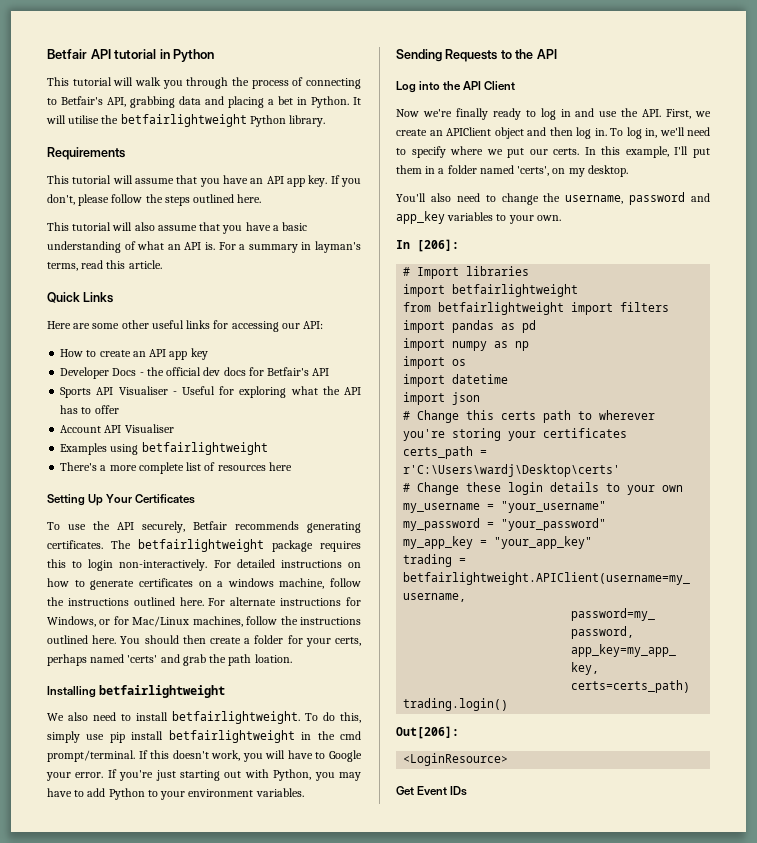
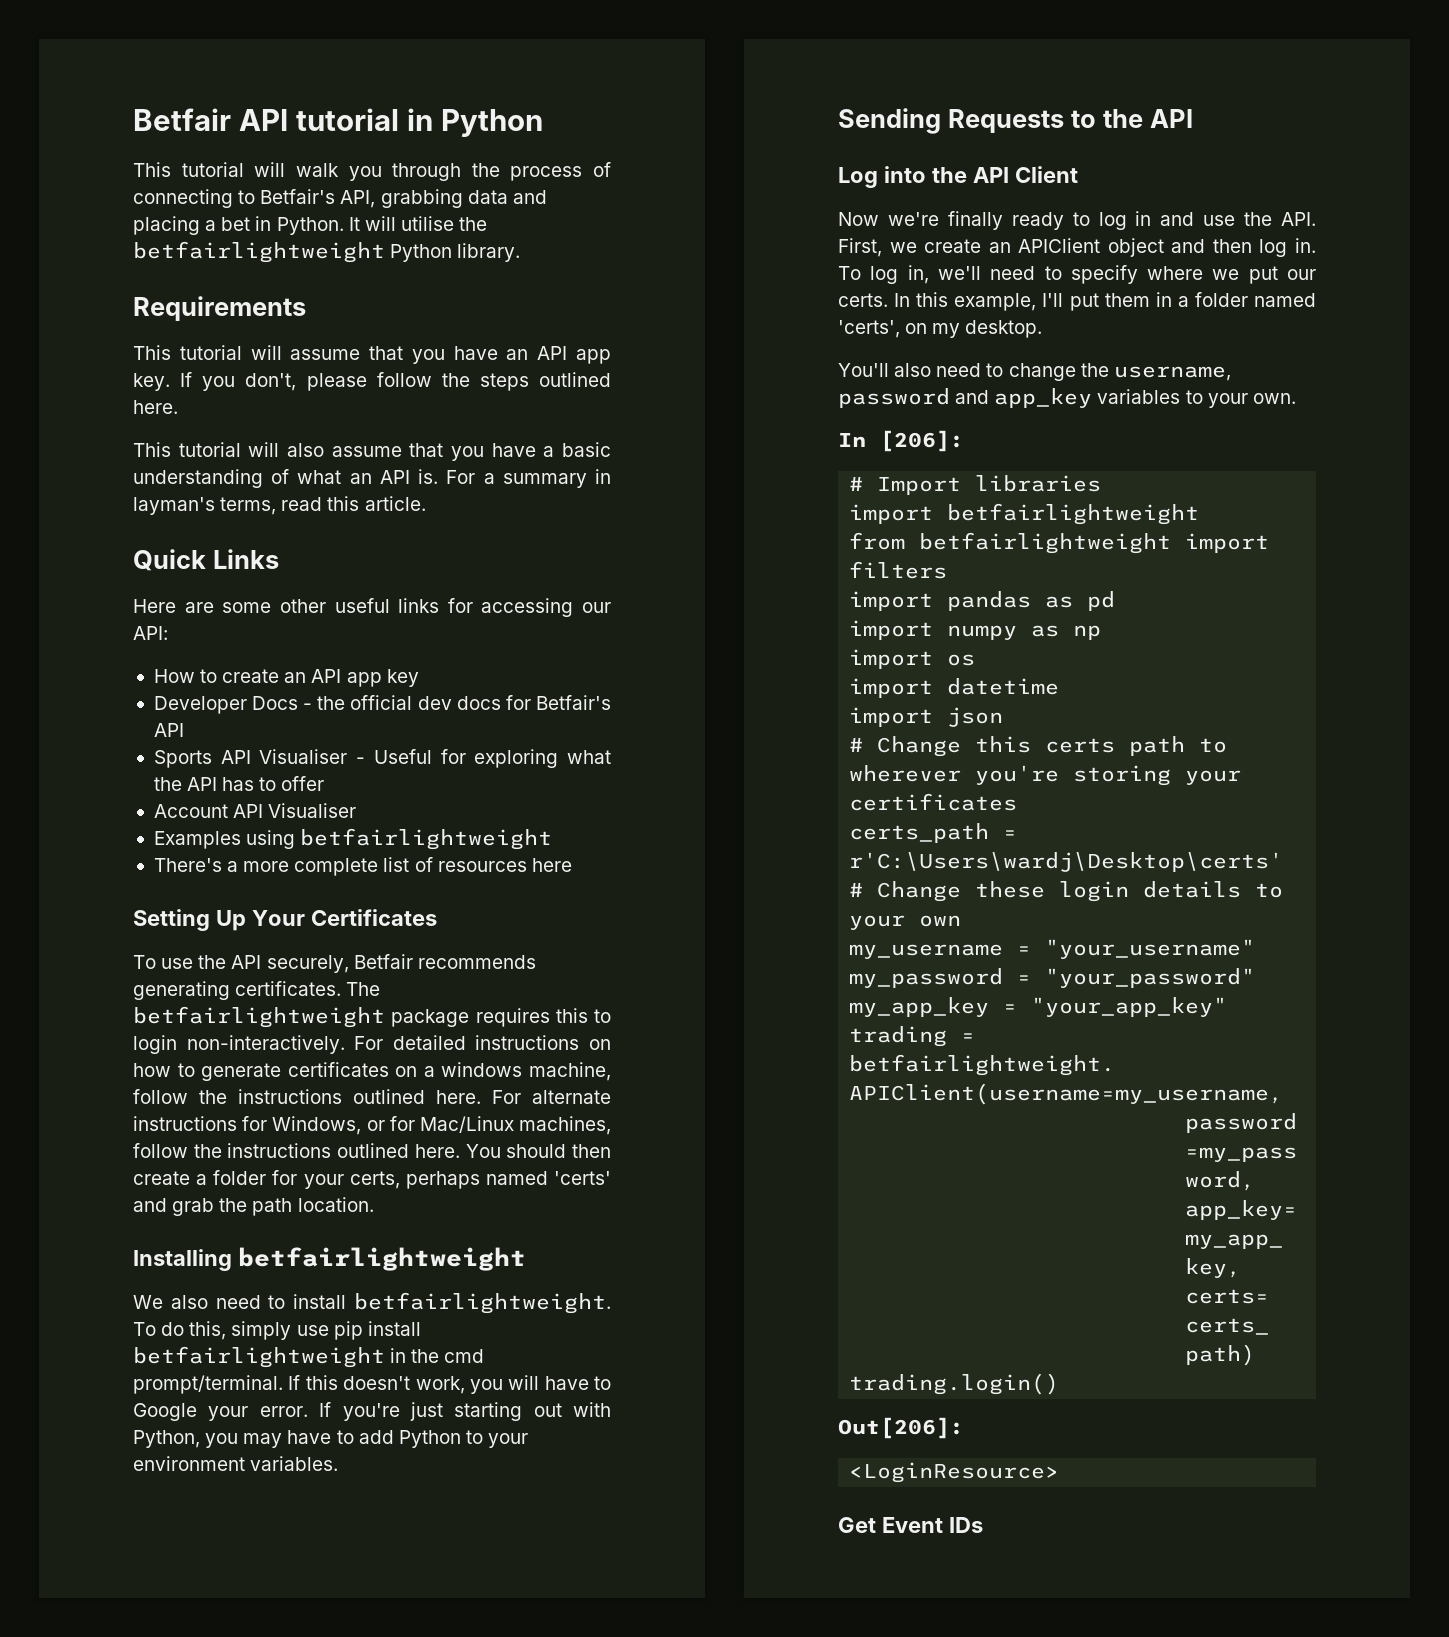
[254,654,292,663] loation. -> [297,1197,374,1212] location.

